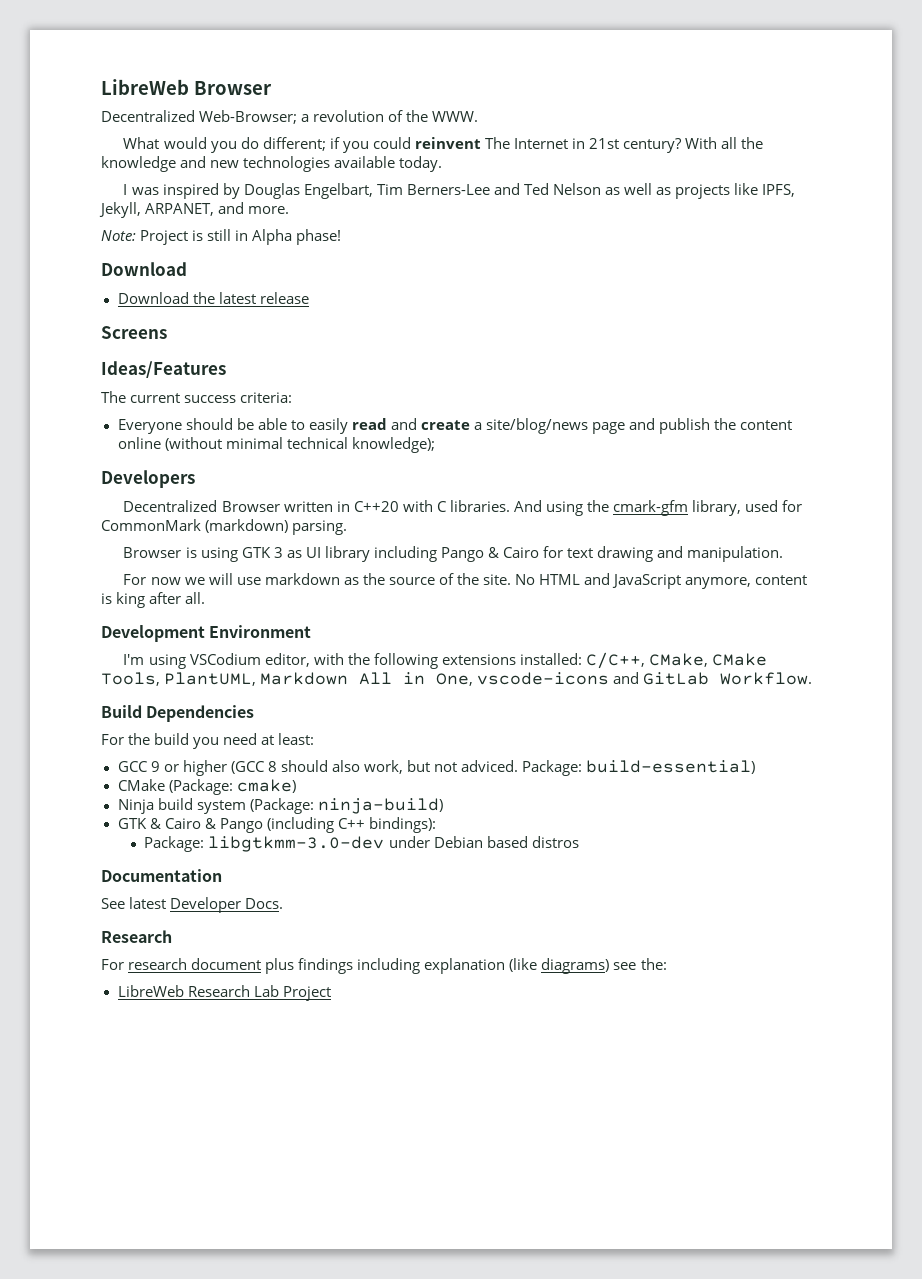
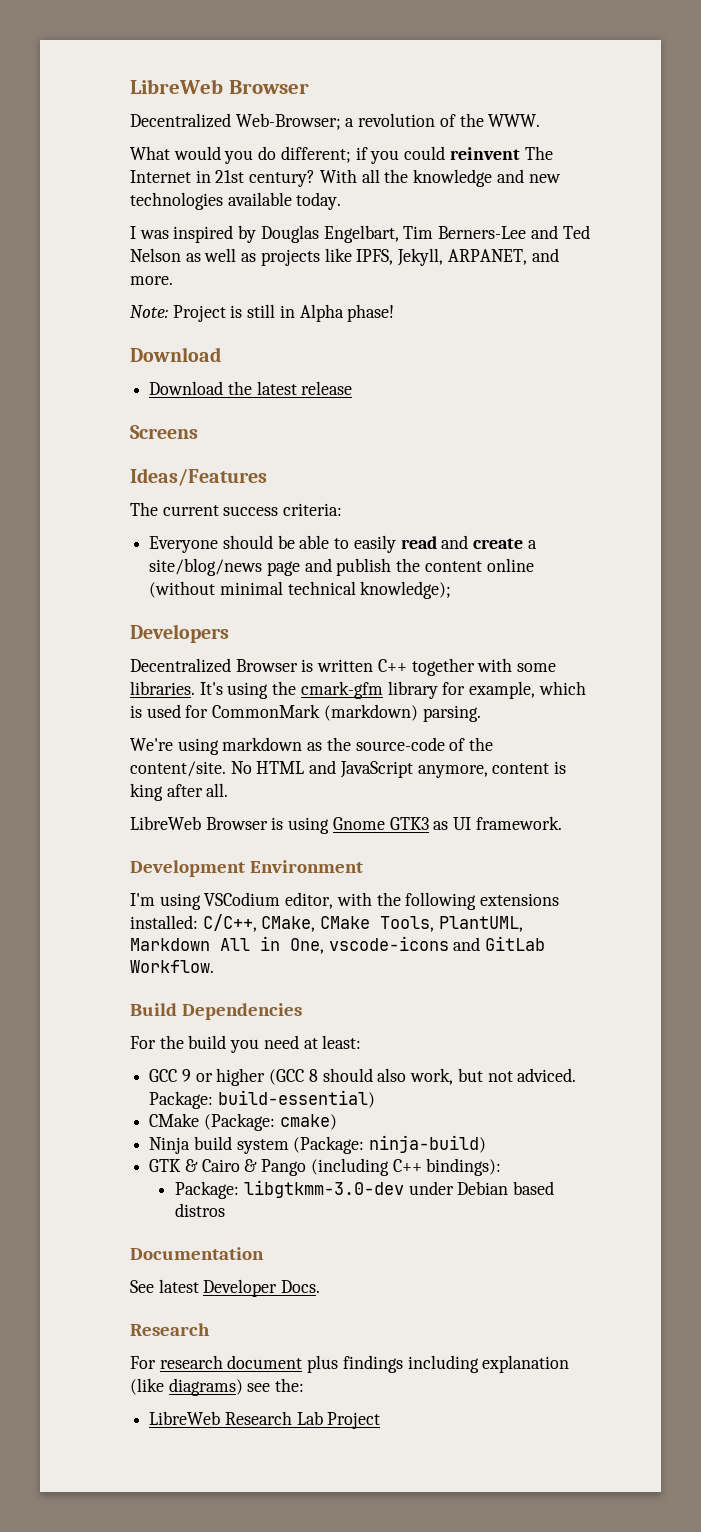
[283,500,742,516] written in C++20 with C libraries. And using the cmark-gfm library, -> [301,658,557,676] [130,681,586,699] [130,705,142,718] is written C++ together with some libraries. It's using the cmark-gfm library for example, which is
[123,546,784,562] [123,573,261,585] Browser is using GTK 3 as UI library including Pango & Cairo for text drawing and manipulation. // For now we will use -> [130,738,219,755] We're using
[388,573,512,585] source of the site. -> [355,737,494,751] [130,761,226,777] source-code of the content/site.
(206, 598) none -> [130,816,562,834] // LibreWeb Browser is using Gnome GTK3 as UI framework.

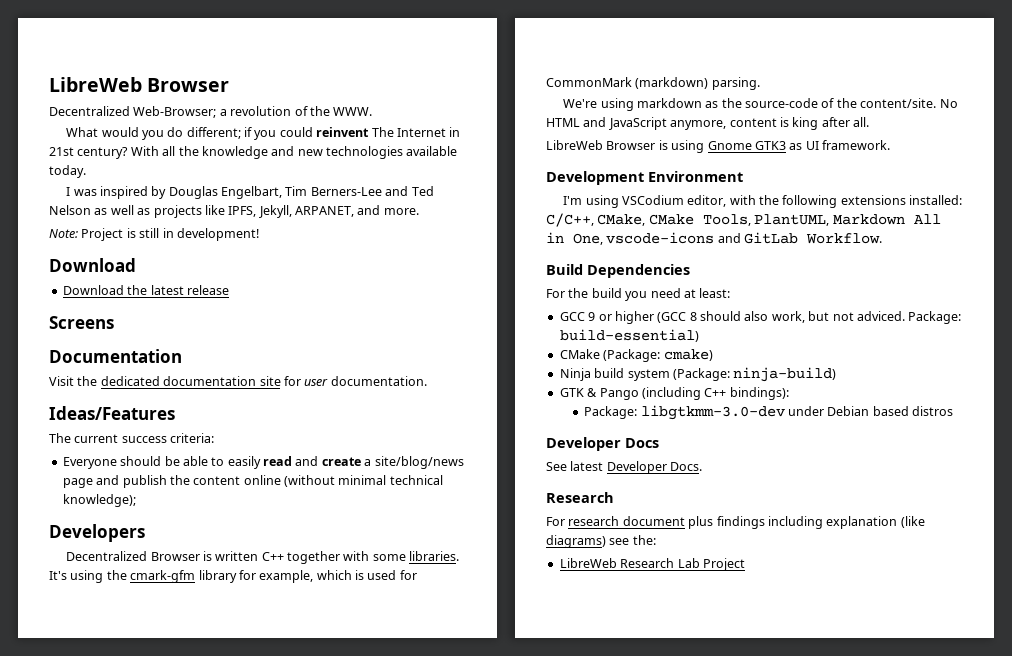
[299,304,395,322] Alpha phase! -> [176,228,259,241] development!
(198, 432) none -> [49,349,182,363] [49,376,427,386] // Documentation // Visit the dedicated documentation site for user documentation.
[201,1159,258,1172] Cairo & -> (598, 392) none
[130,1247,264,1260] Documentation -> [546,437,659,451] Developer Docs

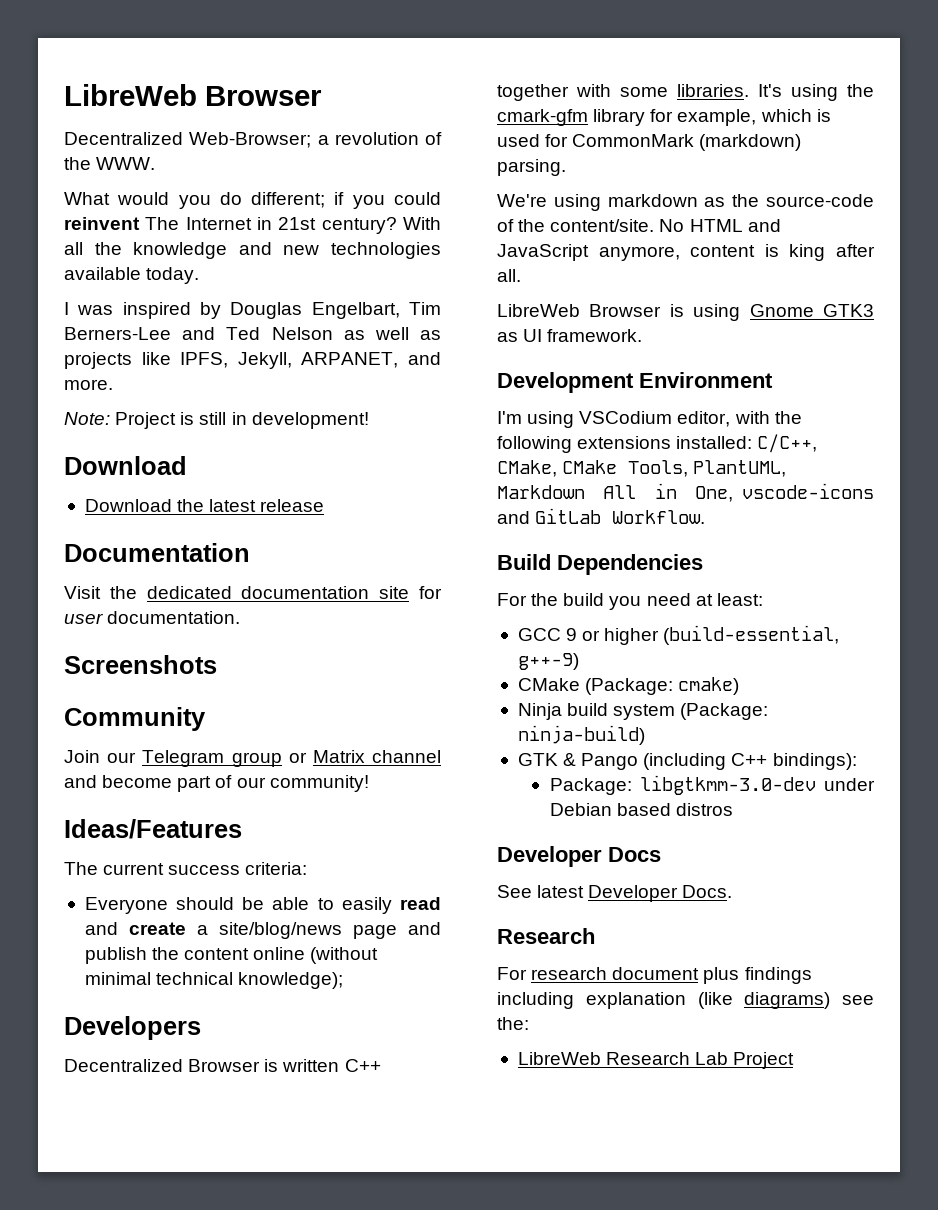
[49,316,114,329] // Screens -> (325, 505) none
(427, 381) none -> [64,655,217,674] [64,707,206,731] [64,750,442,767] [64,775,369,792] // Screenshots // Community // Join our Telegram group or Matrix channel and become part of our community!
[657,311,962,324] [559,329,699,342] (GCC 8 should also work, but not adviced. Package: build-essential) -> [663,625,840,645] [517,653,579,670] (build-essential, g++-9)

